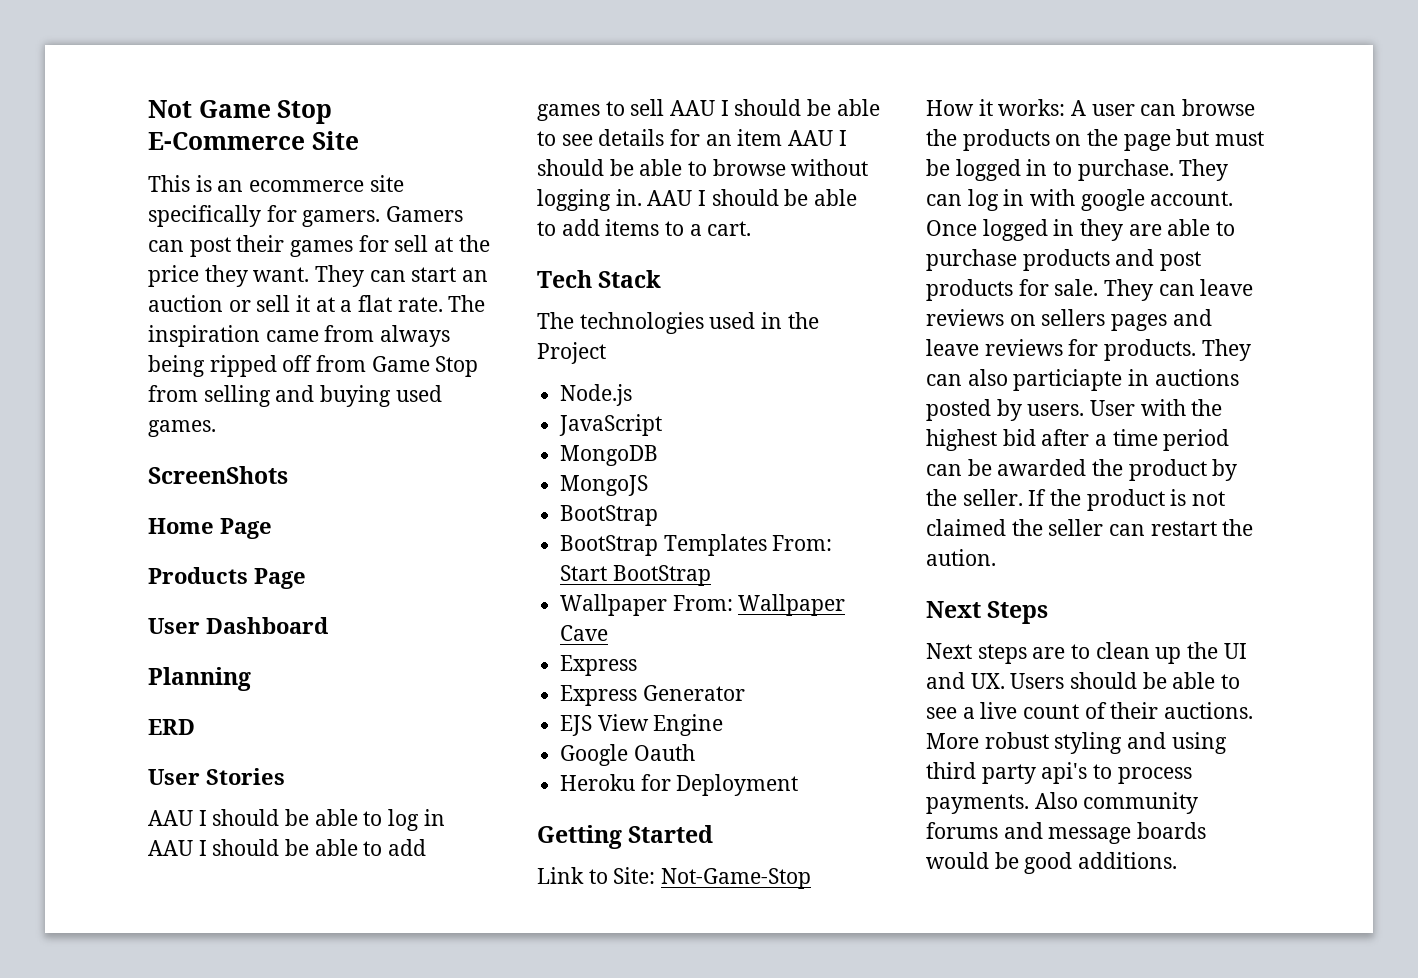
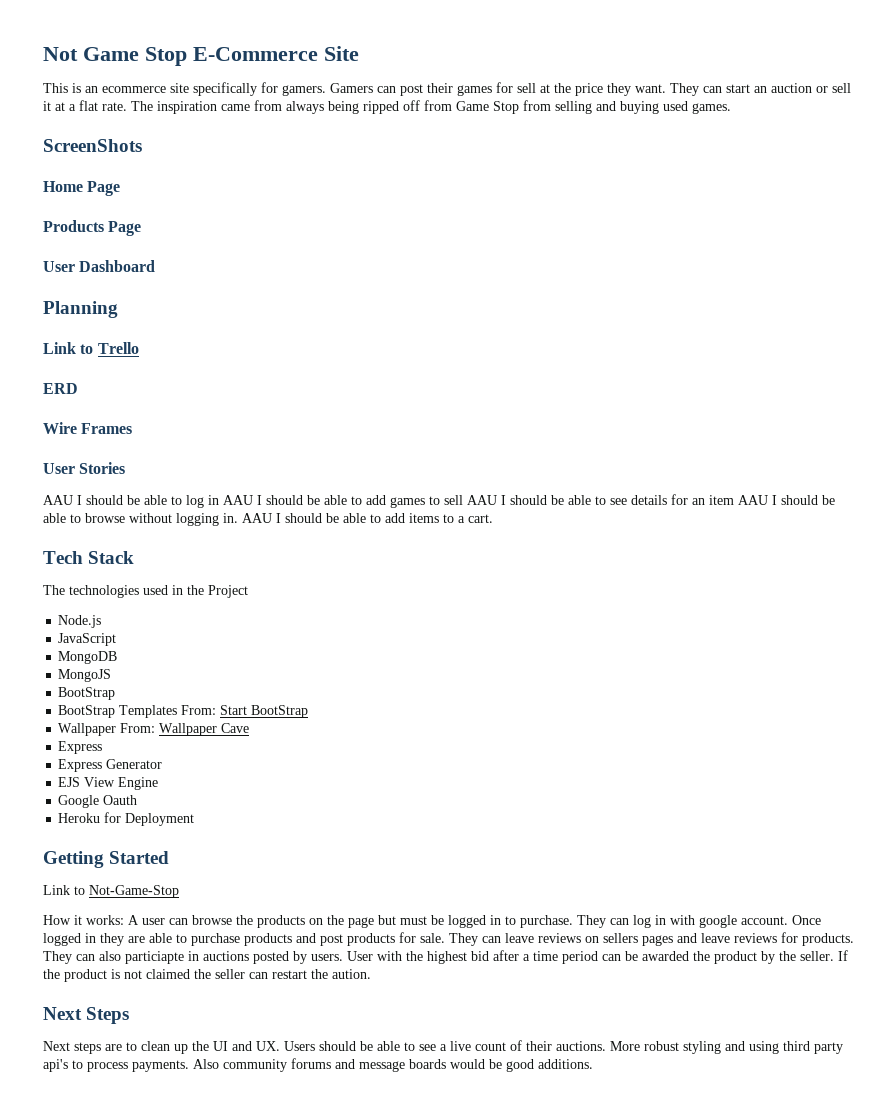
(251, 679) none -> [43,342,139,354] // Link to Trello
(195, 727) none -> [43,422,133,434] // Wire Frames
[613,867,656,884] Site: -> (85, 890) none

